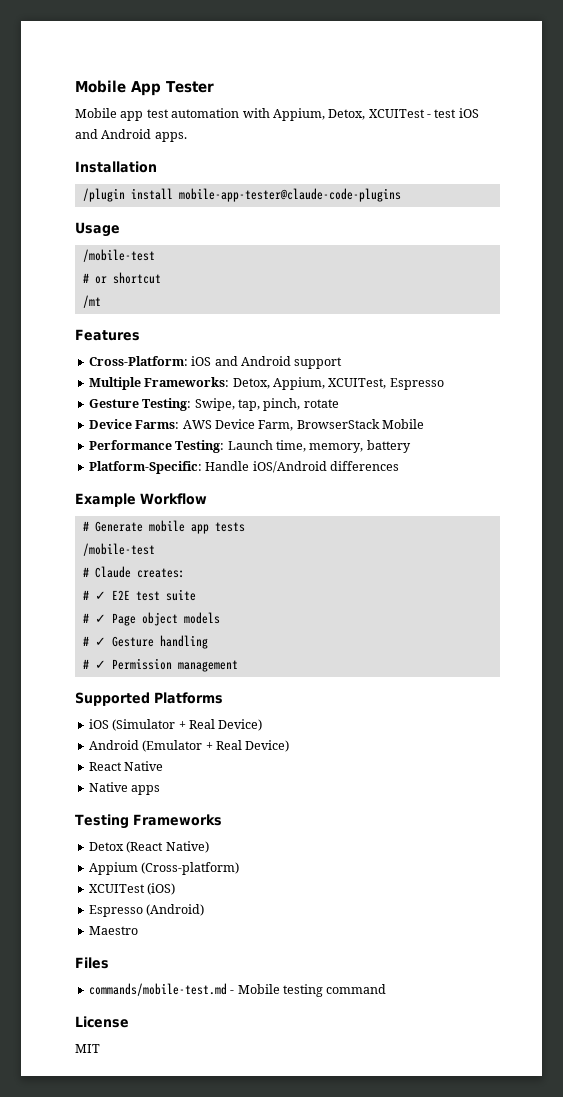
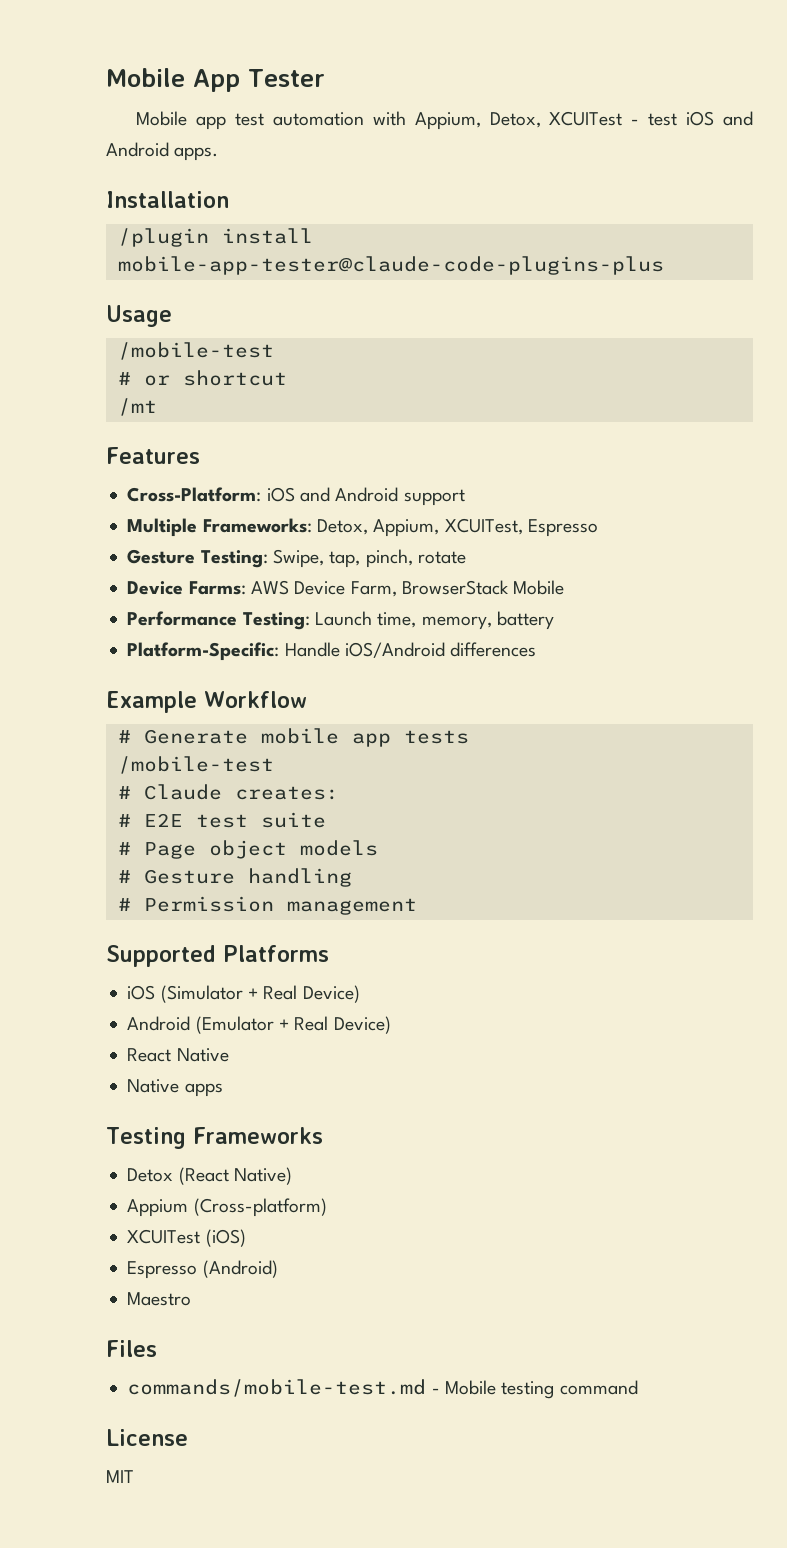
[178,188,401,202] mobile-app-tester@claude-code-plugins -> [117,256,664,275] mobile-app-tester@claude-code-plugins-plus
[94,591,106,600] ✓ -> (131, 820) none
[94,614,106,623] ✓ -> (131, 848) none
[94,637,106,646] ✓ -> (131, 876) none
[94,660,106,669] ✓ -> (131, 904) none

